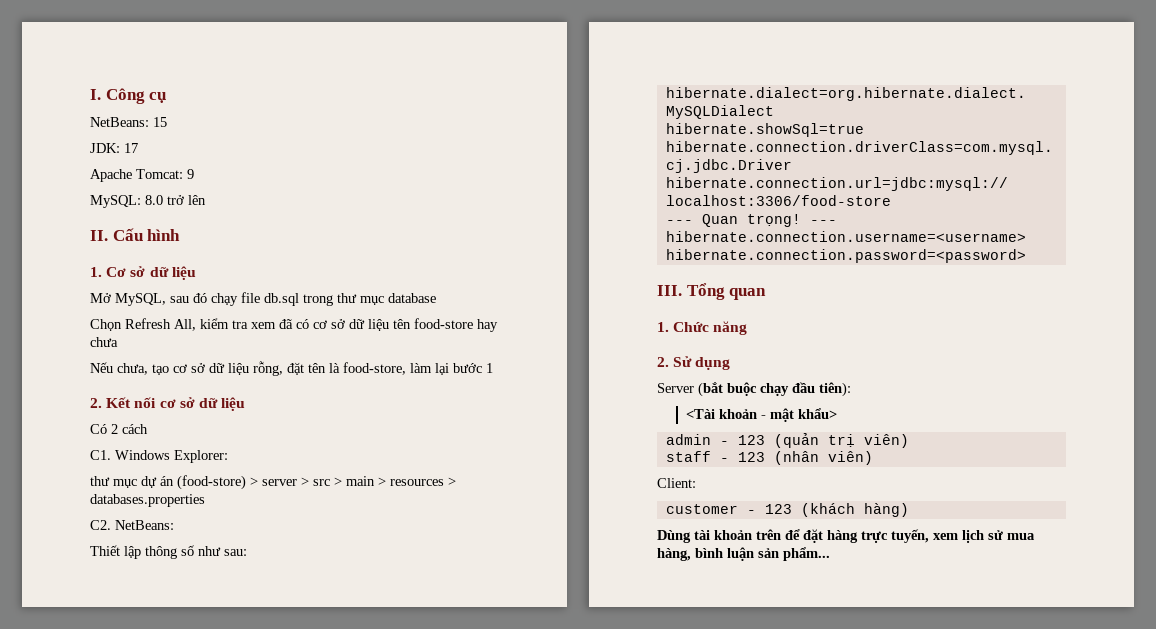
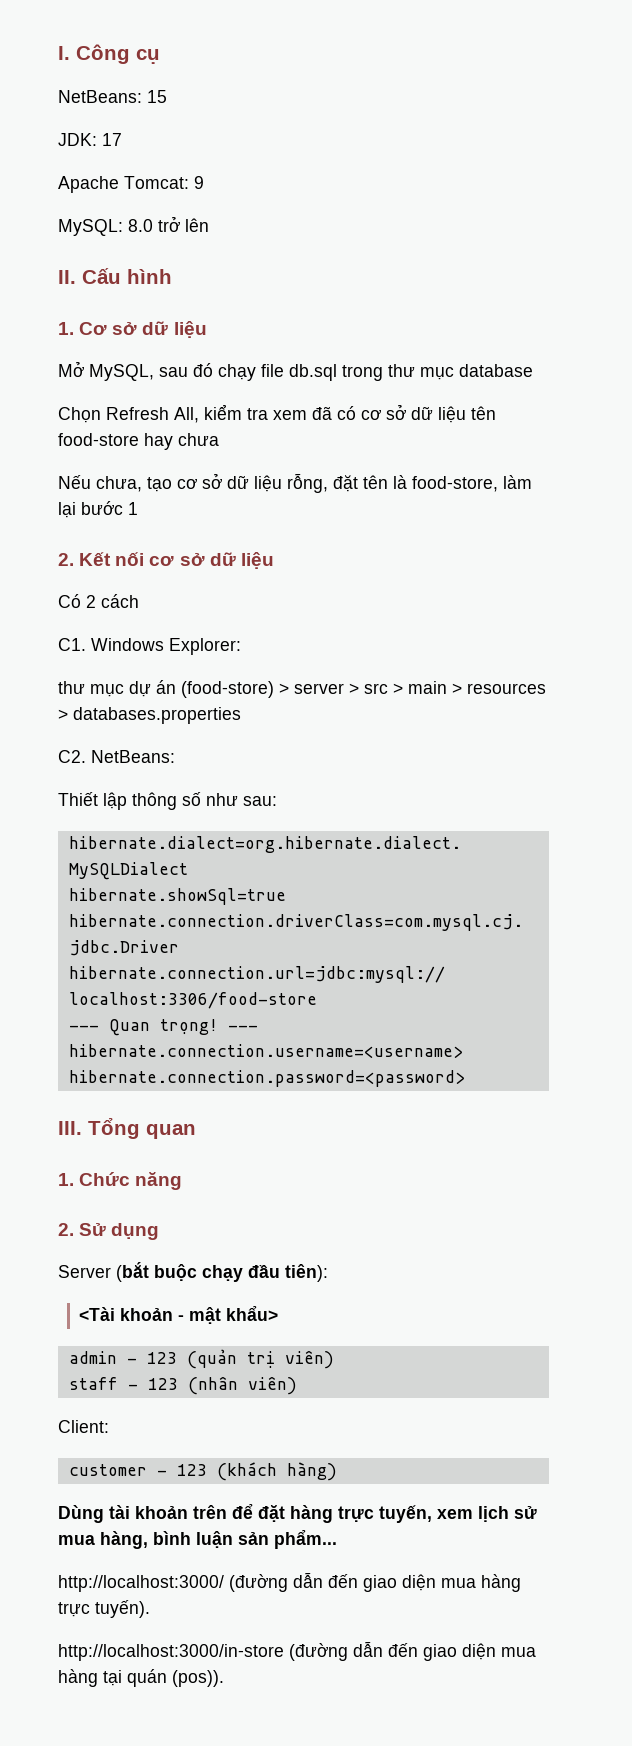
(830, 554) none -> [58,1572,521,1592] [58,1600,150,1618] [58,1641,536,1661] [58,1669,224,1687] // http://localhost:3000/ (đường dẫn đến giao diện mua hàng trực tuyến). // http://localhost:3000/in-store (đường dẫn đến giao diện mua hàng tại quán (pos)).

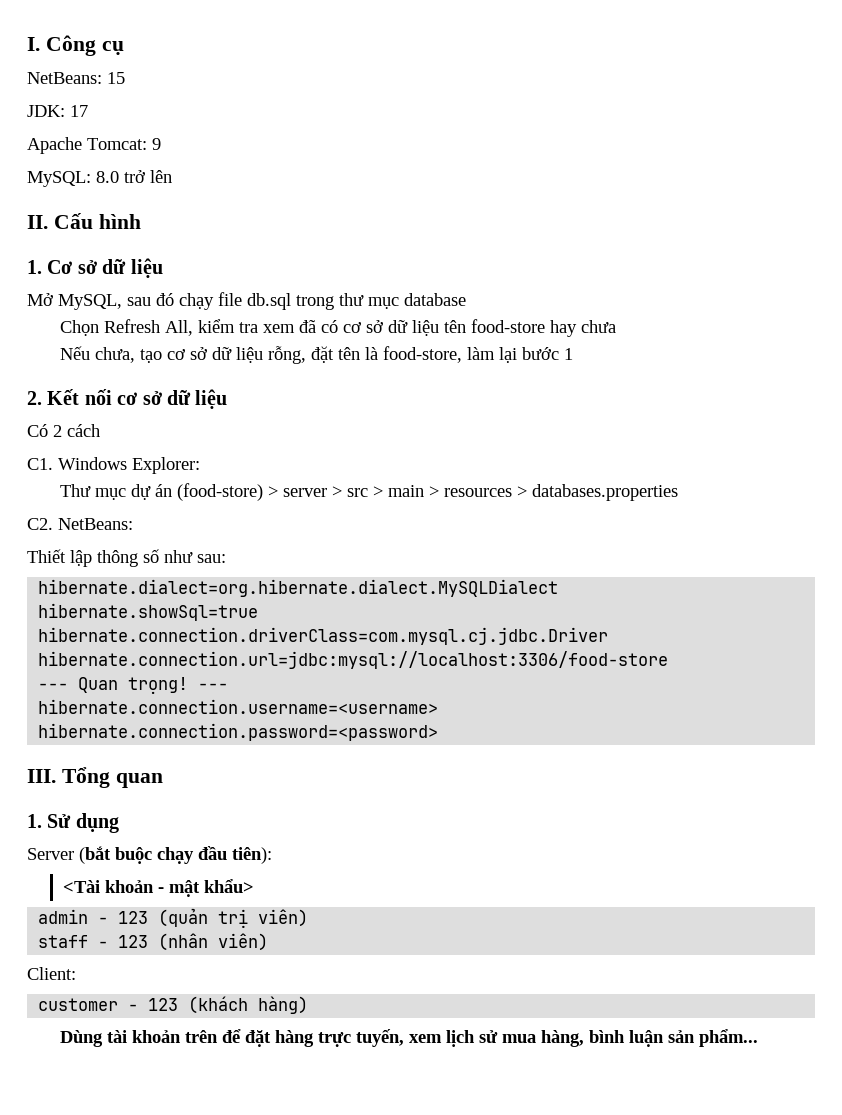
[58,681,85,694] thư -> [59,484,91,497] Thư
[79,1172,183,1190] [58,1223,74,1236] Chức năng // 2. -> (42, 821) none
[58,1572,521,1592] [58,1600,150,1618] [58,1641,536,1661] [58,1669,224,1687] // http://localhost:3000/ (đường dẫn đến giao diện mua hàng trực tuyến). // http://localhost:3000/in-store (đường dẫn đến giao diện mua hàng tại quán (pos)). -> (758, 1038) none

